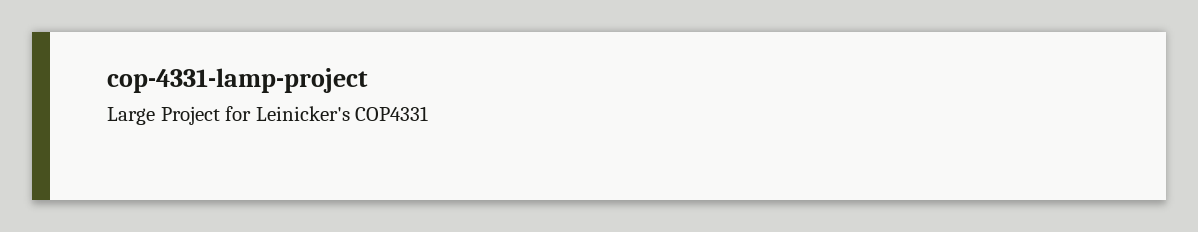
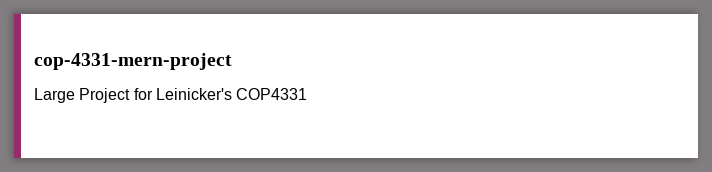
[107,68,368,93] cop-4331-lamp-project -> [34,53,232,70] cop-4331-mern-project

